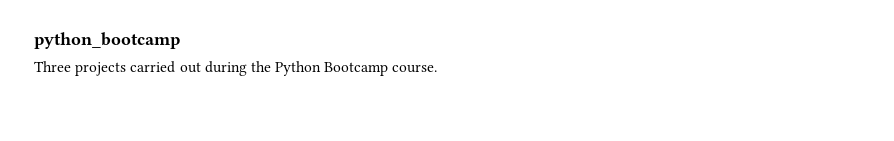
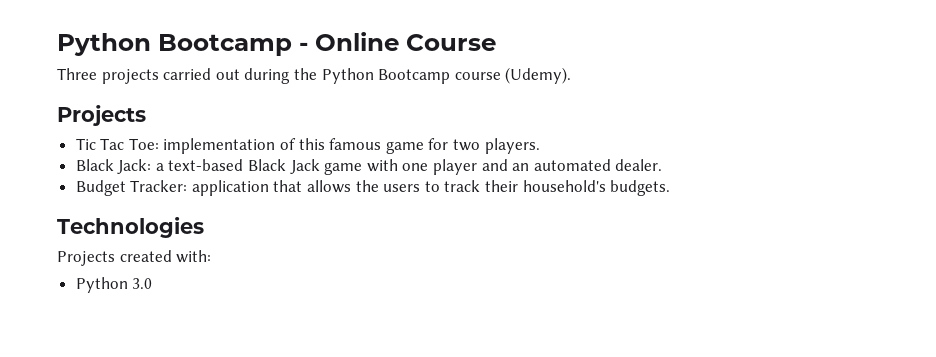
[34,32,180,49] python_bootcamp -> [57,32,496,56] Python Bootcamp - Online Course
[392,64,438,73] course. -> [454,67,572,84] [57,105,146,126] [75,138,540,154] [75,159,663,175] [75,180,671,196] [57,217,204,238] [57,250,212,266] [75,277,153,293] course (Udemy). // Projects // Tic Tac Toe: implementation of this famous game for two players. // Black Jack: a text-based Black Jack game with one player and an automated dealer. // Budget Tracker: application that allows the users to track their household's budgets. // Technologies // Projects created with: // Python 3.0

